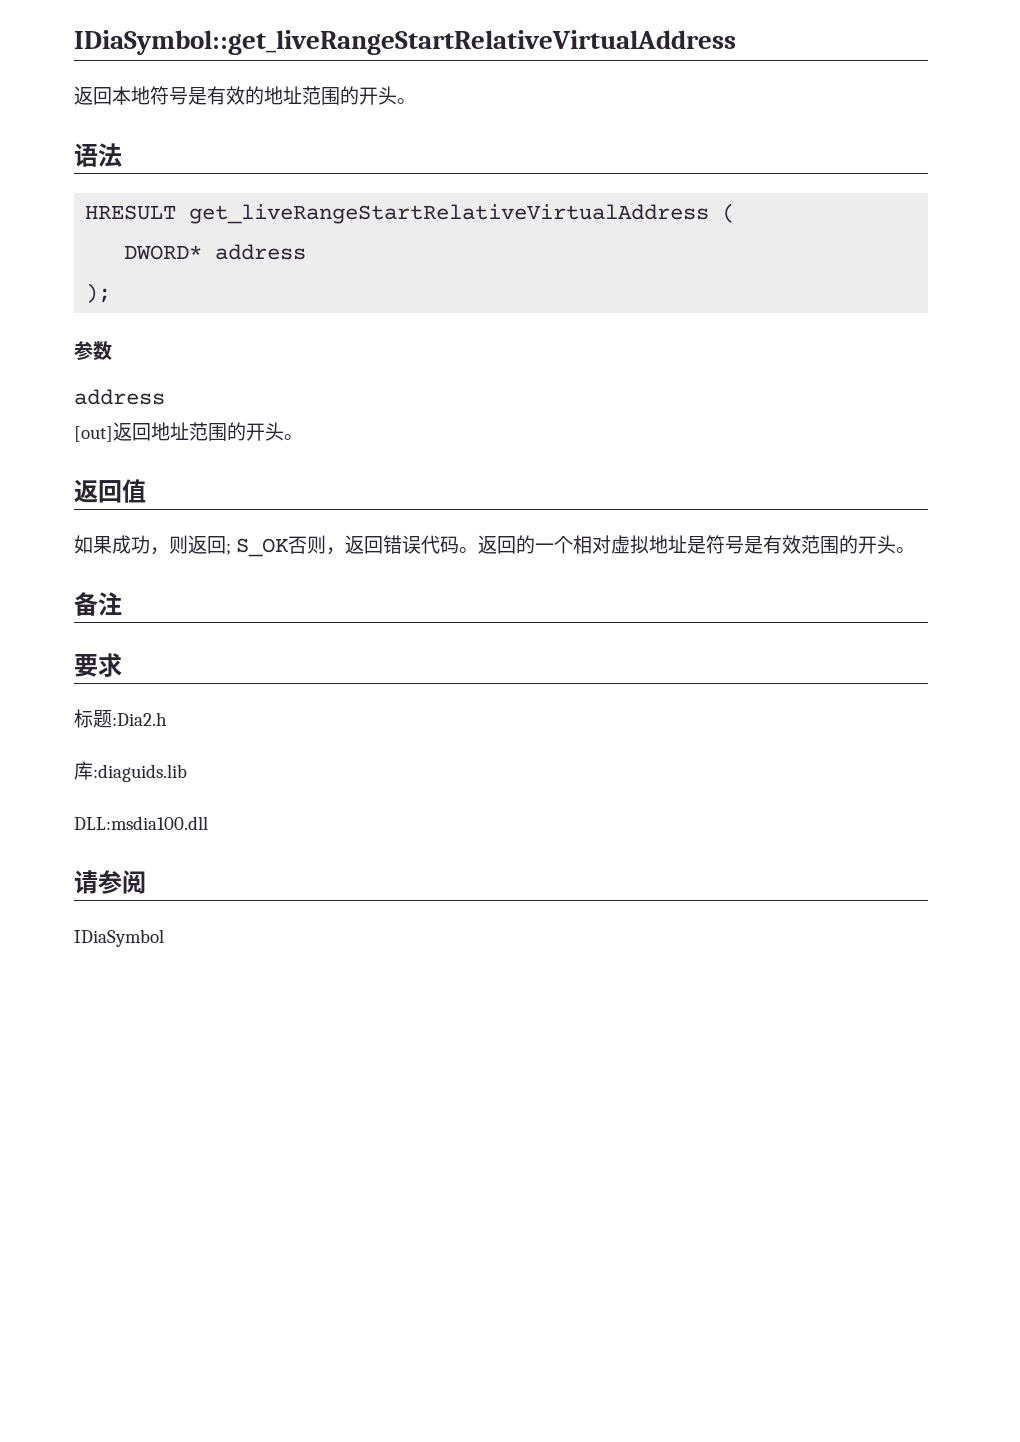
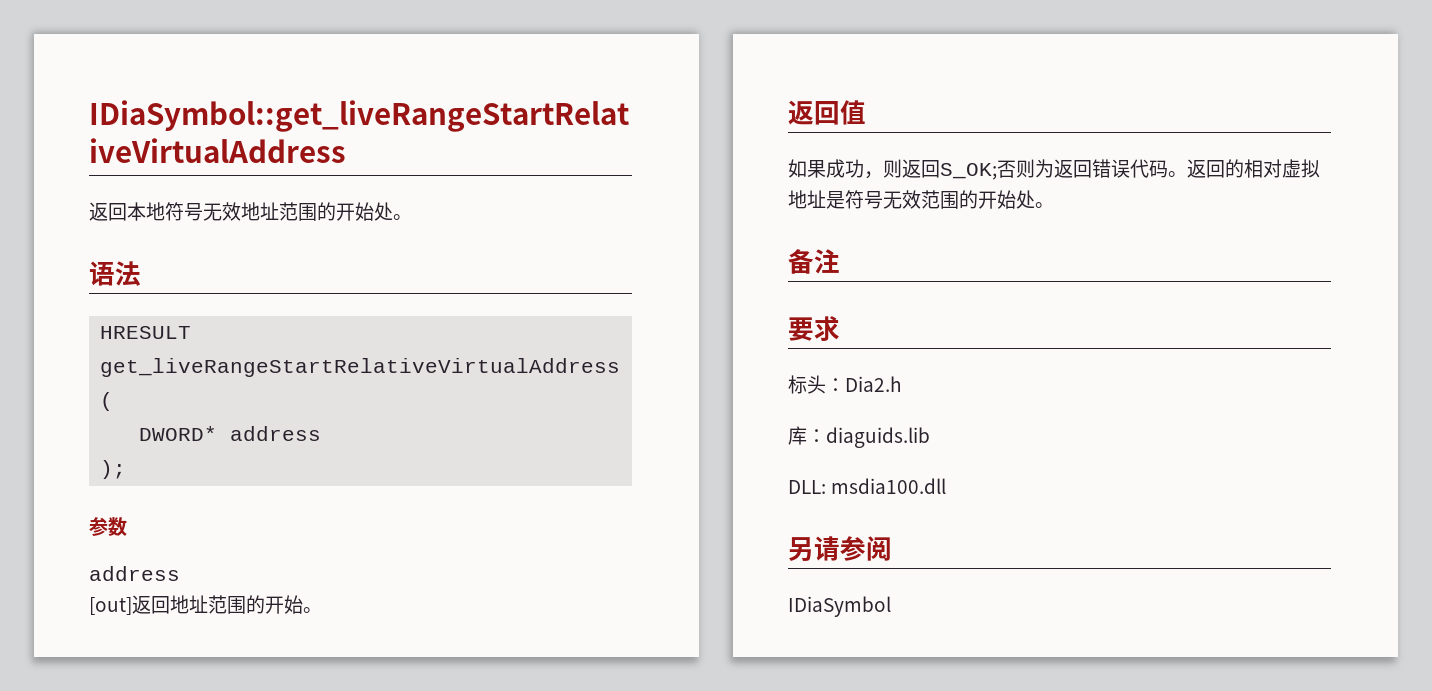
[188,86,397,105] 是有效的地址范围的开头 -> [203,202,393,221] 无效地址范围的开始处
[265,422,284,441] 头 -> [284,595,303,614] 始
[226,535,346,557] ; S_OK否则， -> [940,159,1054,180] S_OK;否则为
[535,536,574,554] 一个 -> (1244, 168) none
[744,535,783,554] 是有 -> [883,191,902,209] 无
[877,535,897,554] 头 -> [997,190,1035,209] 始处
[93,710,167,728] 题:Dia2.h -> [807,375,902,394] 头：Dia2.h
[93,764,187,782] [74,816,208,830] :diaguids.lib // DLL:msdia100.dll // -> [807,427,930,448] [788,478,947,494] [788,537,814,561] ：diaguids.lib // DLL: msdia100.dll // 另

